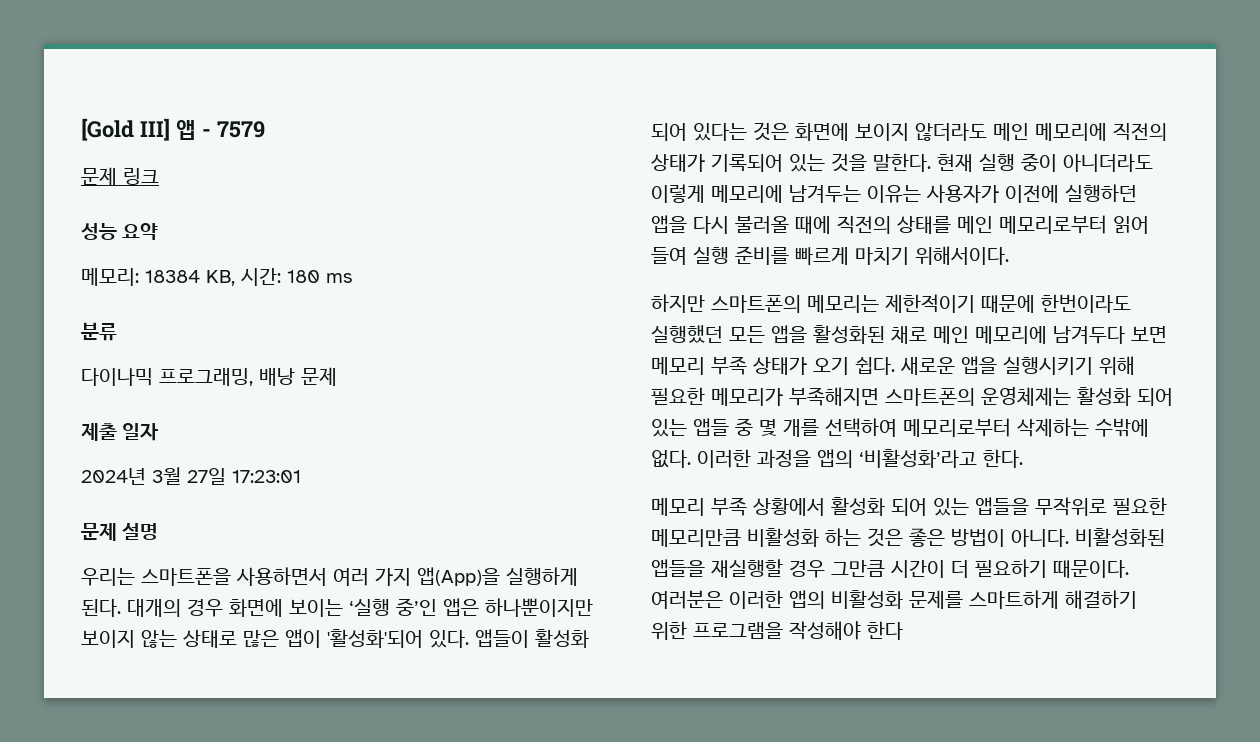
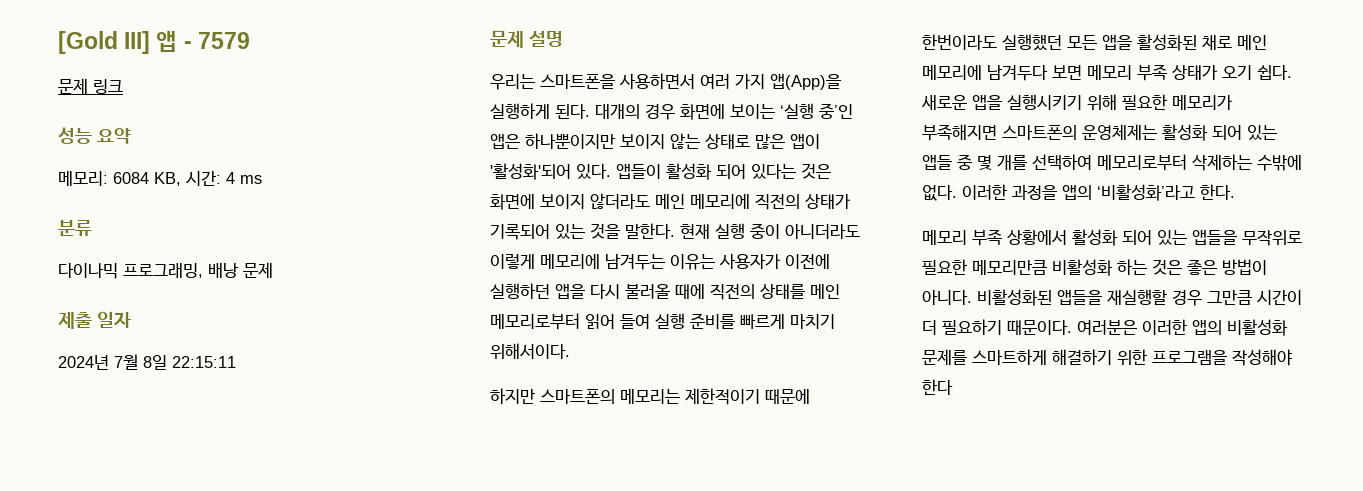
[145,270,200,283] 18384 -> [113,172,149,184] 6084
[287,270,320,283] 180 -> [226,172,235,184] 4
[152,467,301,485] 3월 27일 17:23:01 -> [114,354,236,370] 7월 8일 22:15:11

